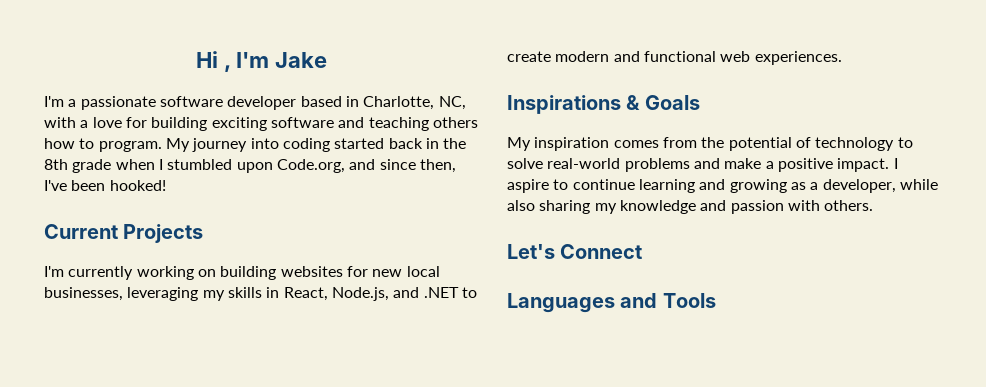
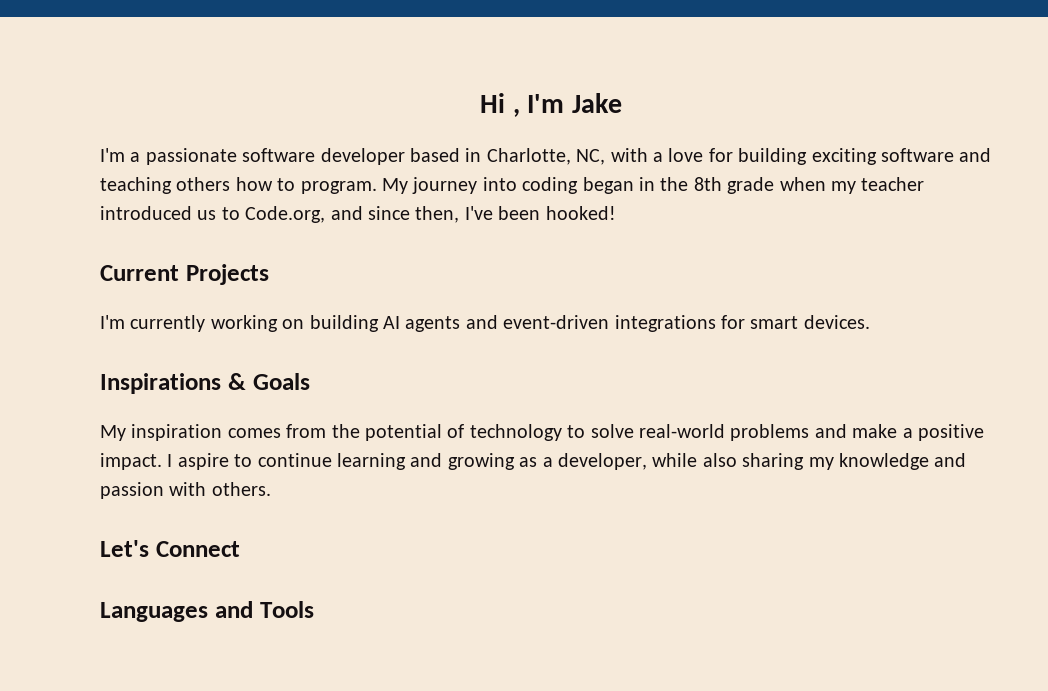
[334,138,423,149] started back -> [582,177,634,194] began
[158,159,273,173] I stumbled upon -> [830,177,925,194] [100,206,240,220] my teacher introduced us to
[280,266,440,277] [44,287,477,301] [507,51,842,65] websites for new local businesses, leveraging my skills in React, Node.js, and .NET to create modern and functional web experiences. -> [383,315,870,332] AI agents and event-driven integrations for smart devices.

